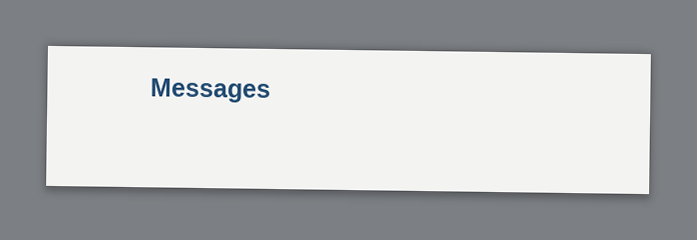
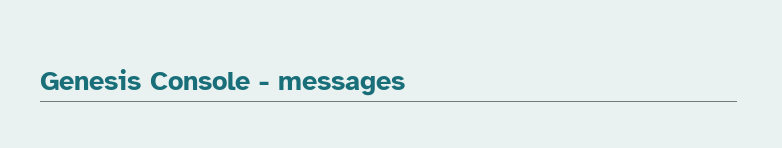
[150,78,271,103] Messages -> [40,69,405,96] Genesis Console - messages

